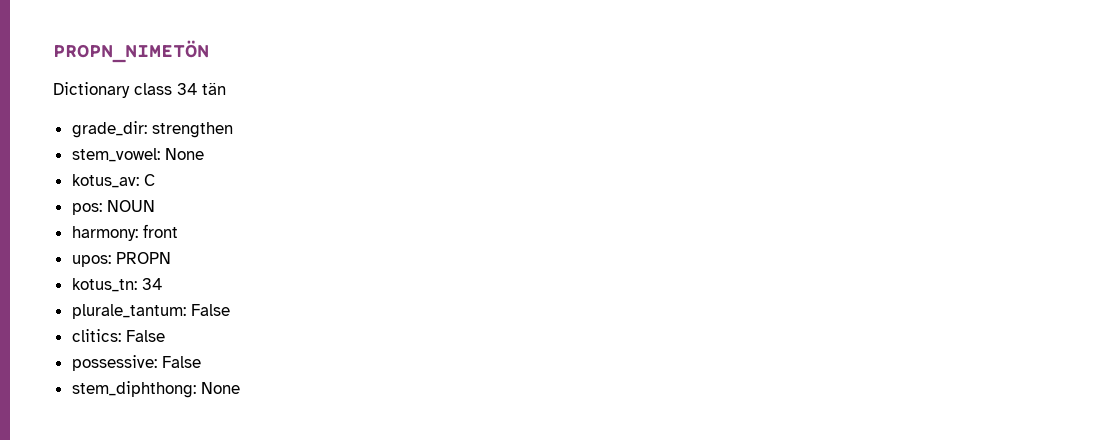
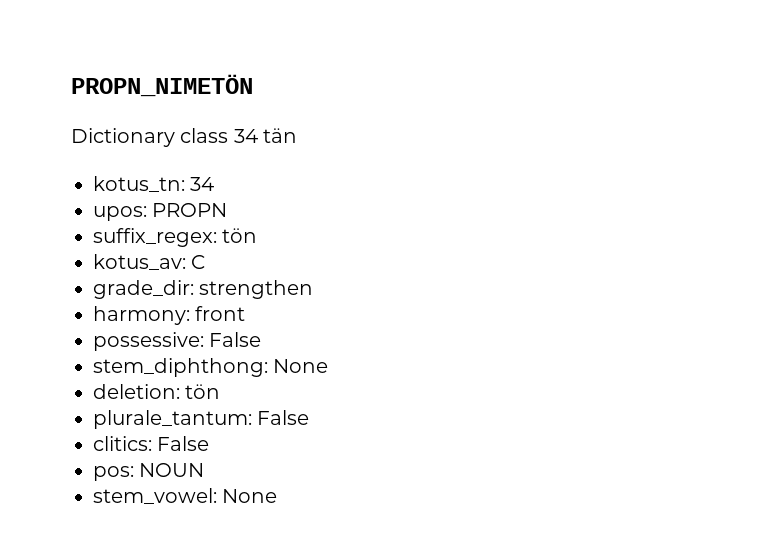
[71,121,233,138] [71,148,204,162] grade_dir: strengthen // stem_vowel: None -> [93,176,215,192] [93,203,228,221] [93,228,258,247] kotus_tn: 34 // upos: PROPN // suffix_regex: tön
[71,200,155,215] pos: NOUN -> [93,280,314,299] grade_dir: strengthen
[71,252,171,267] [71,278,162,292] upos: PROPN // kotus_tn: 34 -> [93,332,262,351] [93,358,329,377] [93,384,221,399] possessive: False // stem_diphthong: None // deletion: tön
[71,355,201,371] [71,381,196,398] possessive: False // stem_diphthong: -> [93,463,205,481] [93,488,217,504] pos: NOUN // stem_vowel:

